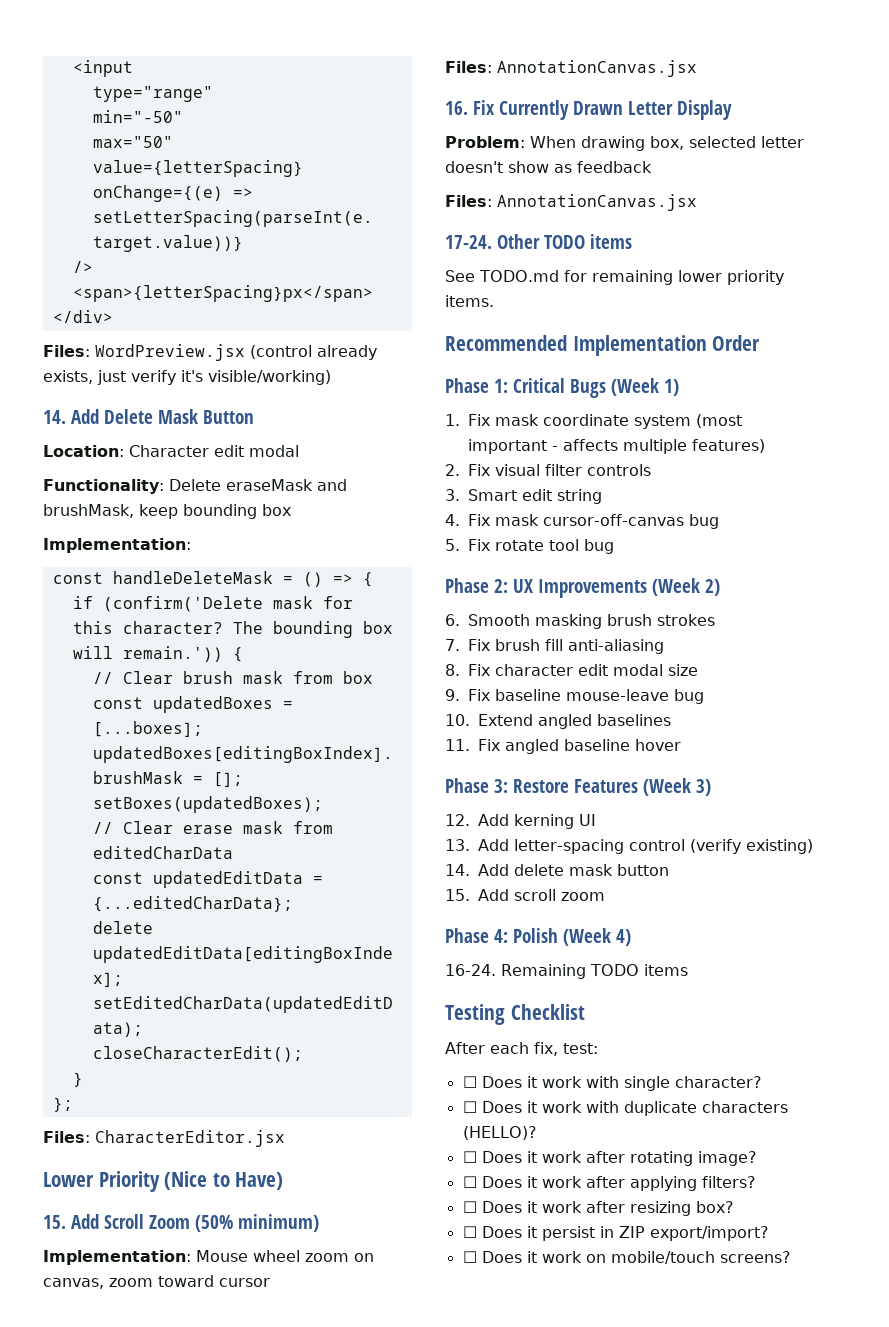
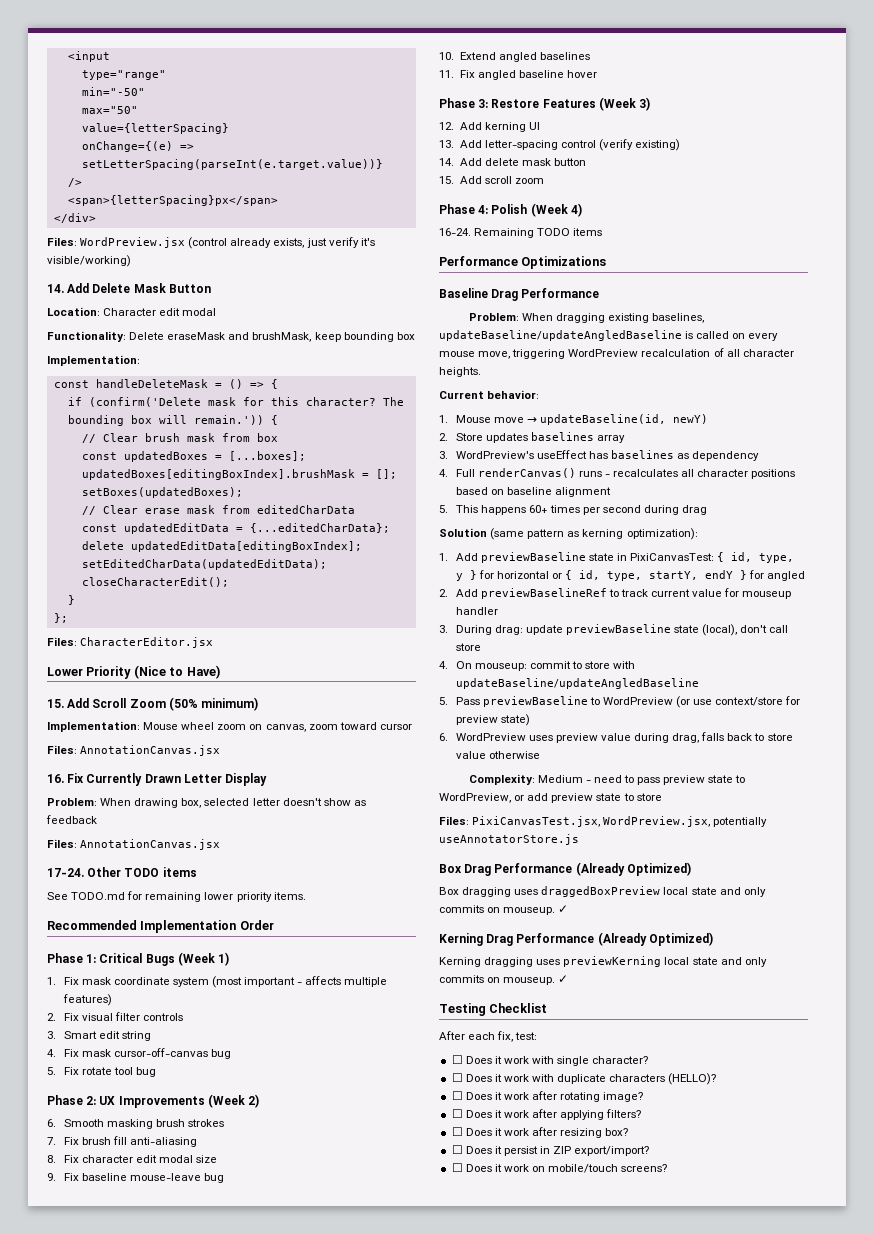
(688, 970) none -> [439,256,607,269] [439,288,600,301] [468,313,704,323] [439,330,779,341] [439,348,794,359] [439,367,481,377] [439,390,540,399] [439,414,708,425] [439,432,625,443] [439,450,760,461] [439,468,796,479] [455,487,611,497] [439,505,708,515] [439,528,698,540] [439,552,795,563] [455,570,806,581] [439,588,792,599] [455,607,498,615] [439,624,789,636] [455,643,481,651] [439,661,636,671] [455,678,699,689] [439,696,801,708] [455,714,530,726] [439,732,793,743] [455,751,540,759] [468,774,746,785] [439,793,662,803] [439,816,768,827] [439,834,579,845] [439,862,691,876] [439,886,766,897] [439,905,569,915] [439,932,713,946] [439,956,767,967] [439,975,569,985] // Performance Optimizations // Baseline Drag Performance // Problem: When dragging existing baselines, updateBaseline/updateAngledBaseline is called on every mouse move, triggering WordPreview recalculation of all character heights. // Current behavior: // 1. Mouse move → updateBaseline(id, newY) // 2. Store updates baselines array // 3. WordPreview's useEffect has baselines as dependency // 4. Full renderCanvas() runs - recalculates all character positions based on baseline alignment // 5. This happens 60+ times per second during drag // Solution (same pattern as kerning optimization): // 1. Add previewBaseline state in PixiCanvasTest: { id, type, y } for horizontal or { id, type, startY, endY } for angled // 2. Add previewBaselineRef to track current value for mouseup handler // 3. During drag: update previewBaseline state (local), don't call store // 4. On mouseup: commit to store with updateBaseline/updateAngledBaseline // 5. Pass previewBaseline to WordPreview (or use context/store for preview state) // 6. WordPreview uses preview value during drag, falls back to store value otherwise // Complexity: Medium - need to pass preview state to WordPreview, or add preview state to store // Files: PixiCanvasTest.jsx, WordPreview.jsx, potentially useAnnotatorStore.js // Box Drag Performance (Already Optimized) // Box dragging uses draggedBoxPreview local state and only commits on mouseup. ✓ // Kerning Drag Performance (Already Optimized) // Kerning dragging uses previewKerning local state and only commits on mouseup. ✓

